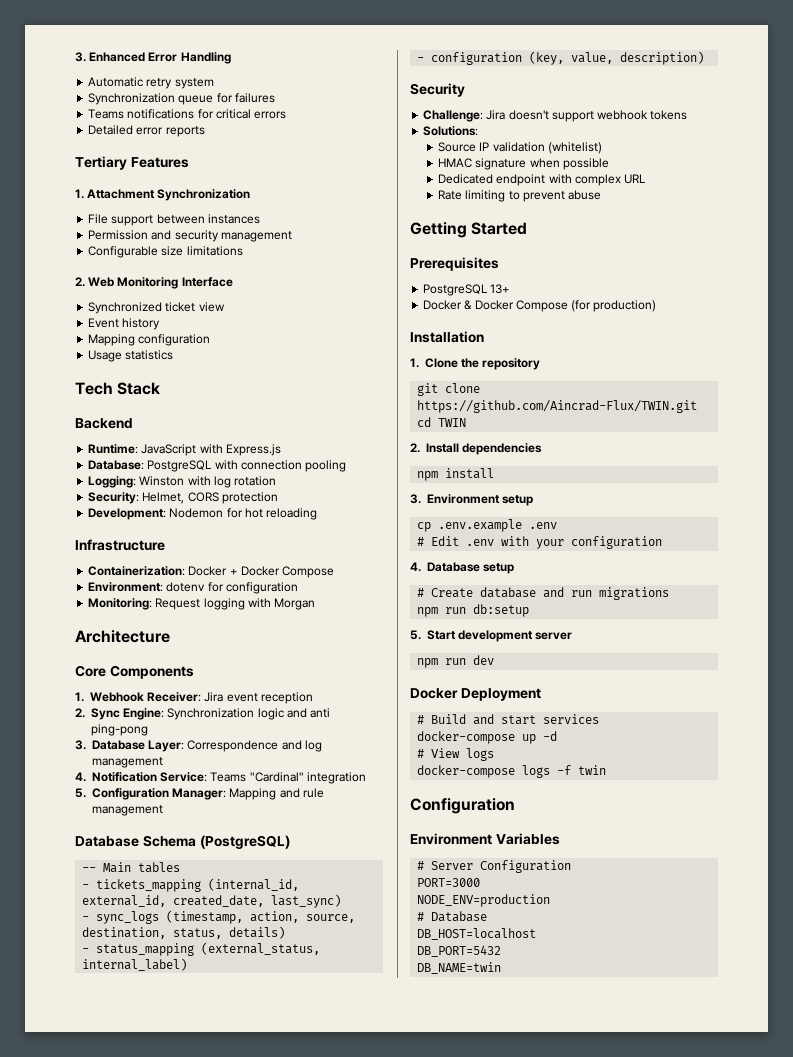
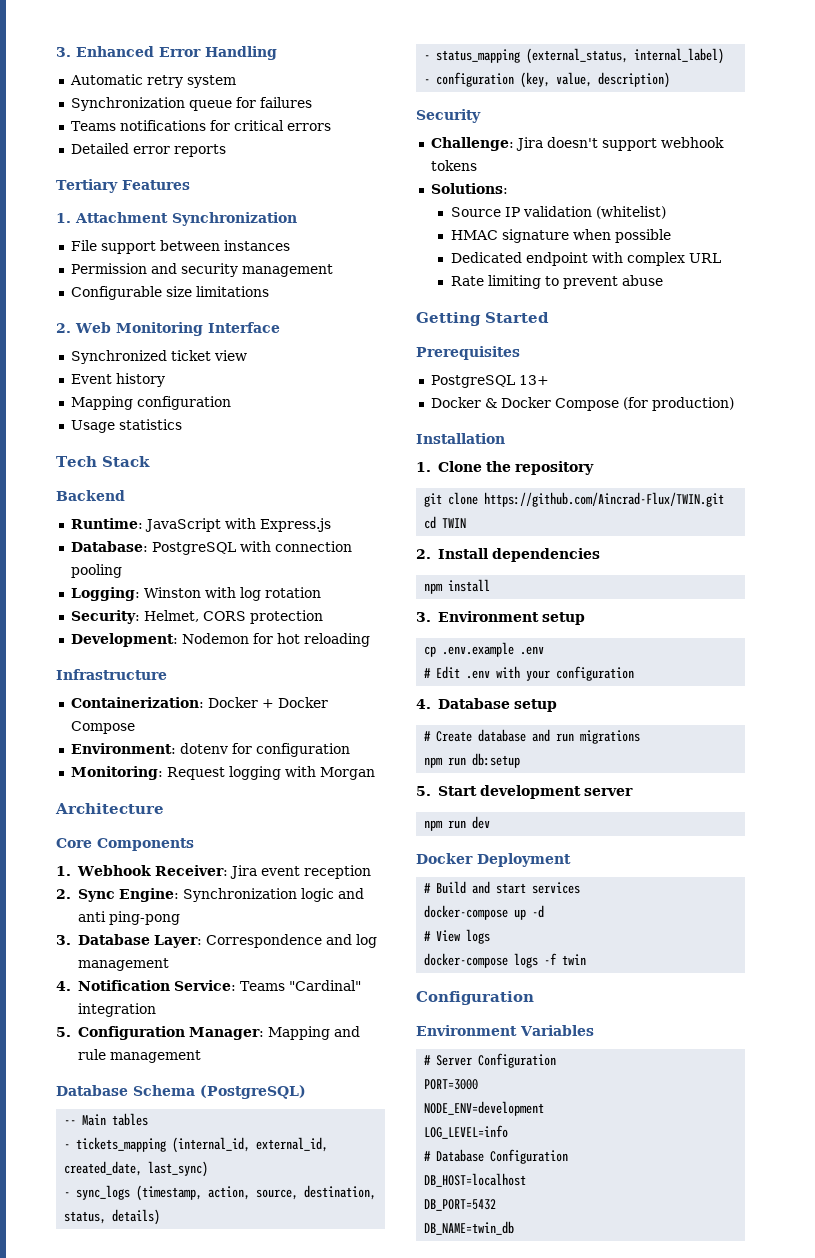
[417,894,551,907] NODE_ENV=production -> [424,1101,545,1116] [424,1125,509,1139] NODE_ENV=development // LOG_LEVEL=info
(488, 916) none -> [490,1149,569,1164] Configuration
[417,962,502,974] DB_NAME=twin -> [424,1221,515,1235] DB_NAME=twin_db

